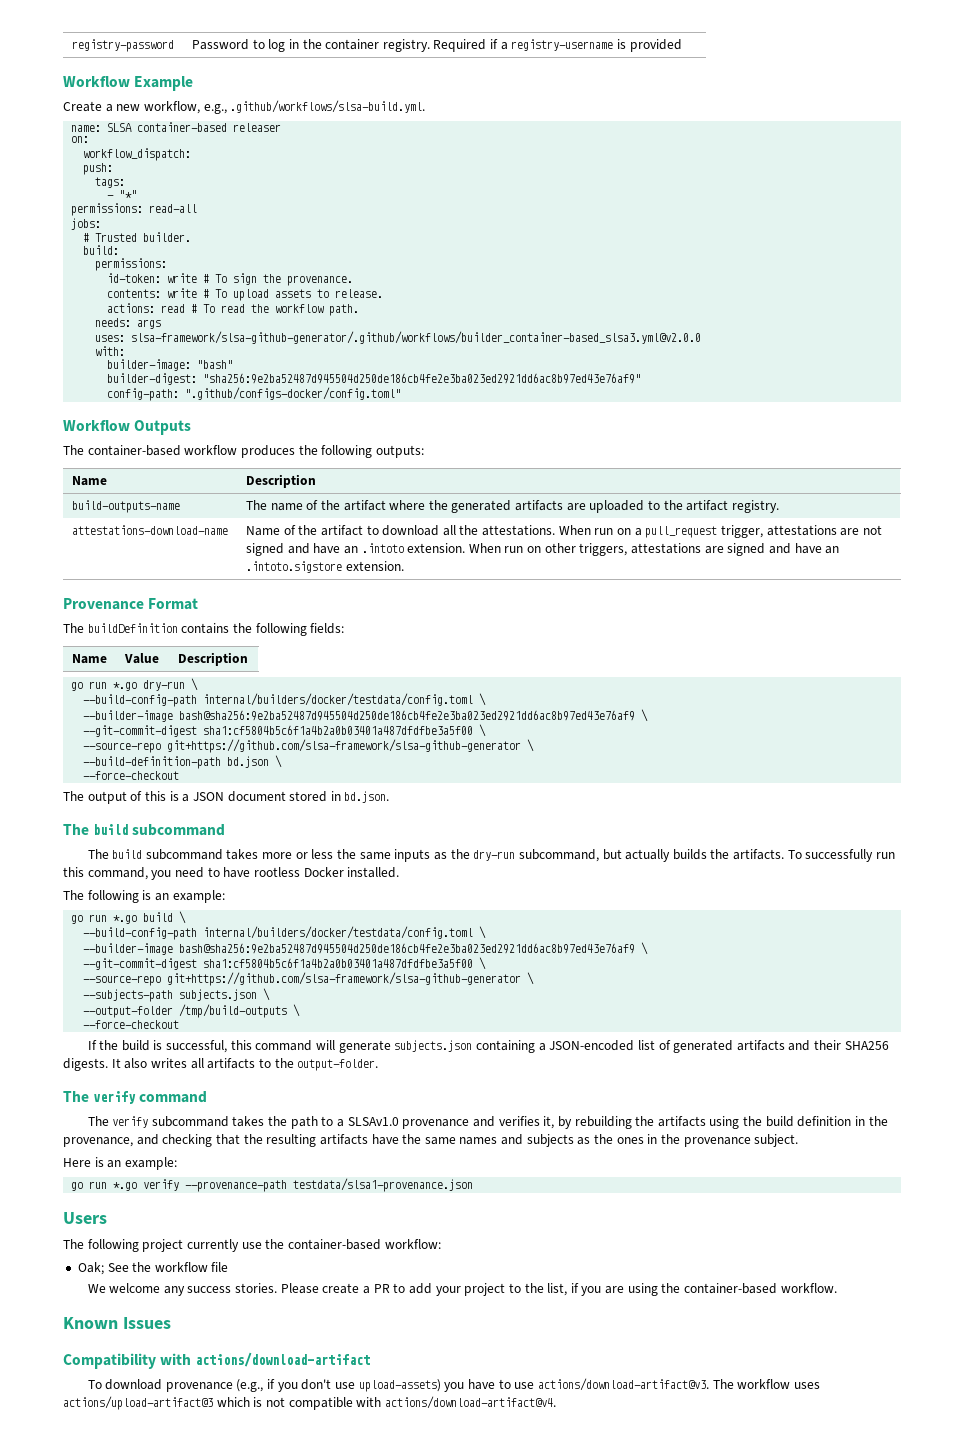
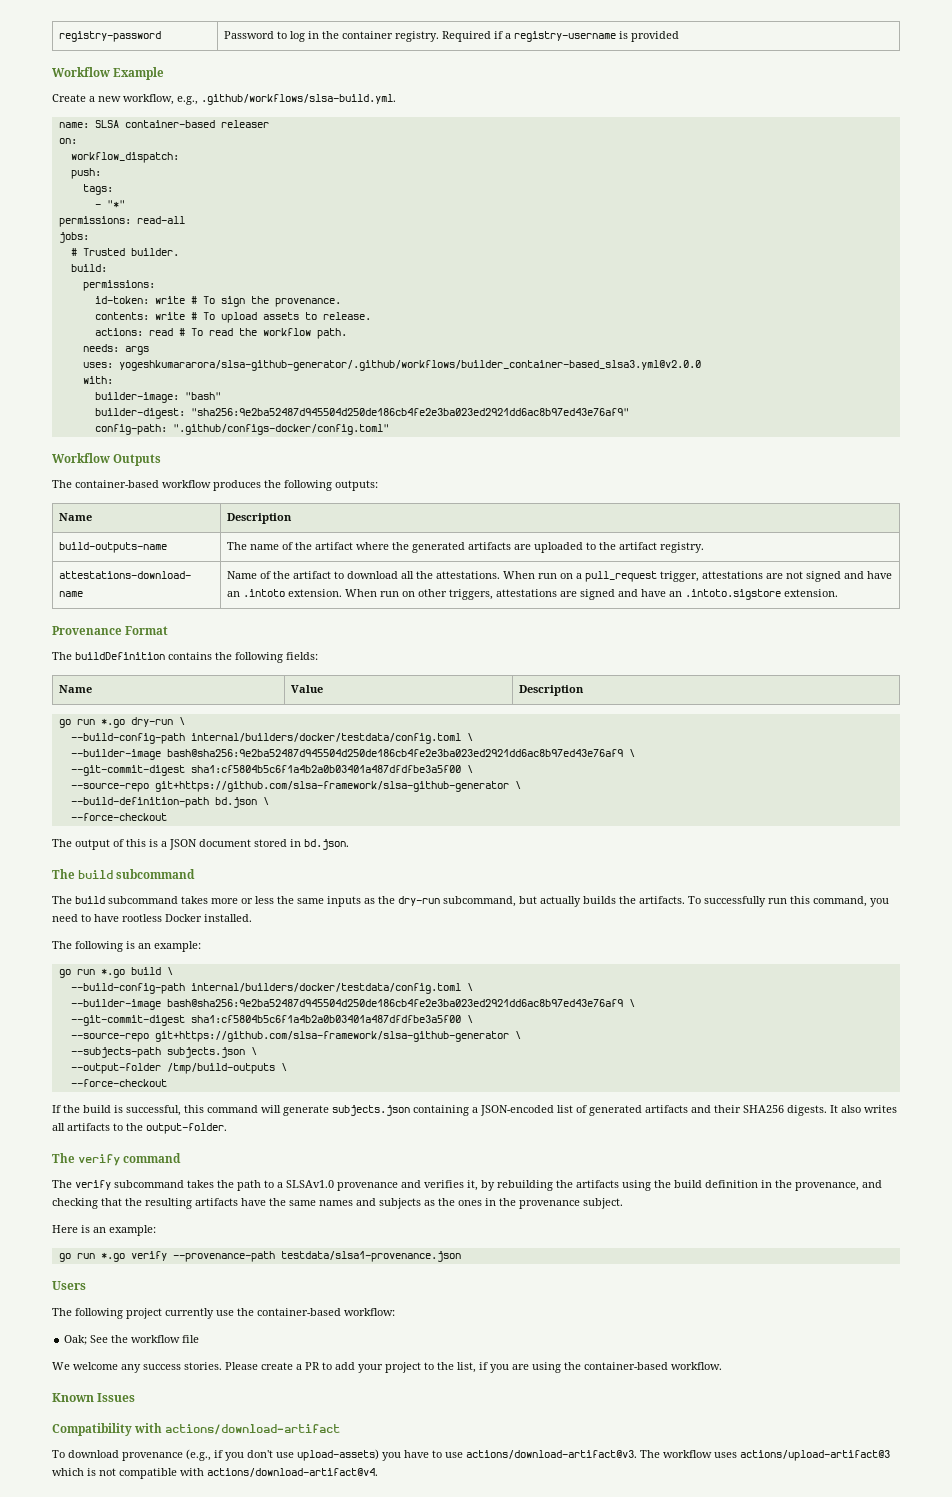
[131,331,702,344] slsa-framework/slsa-github-generator/.github/workflows/builder_container-based_slsa3.yml@v2.0.0 -> [118,360,701,371] yogeshkumararora/slsa-github-generator/.github/workflows/builder_container-based_slsa3.yml@v2.0.0

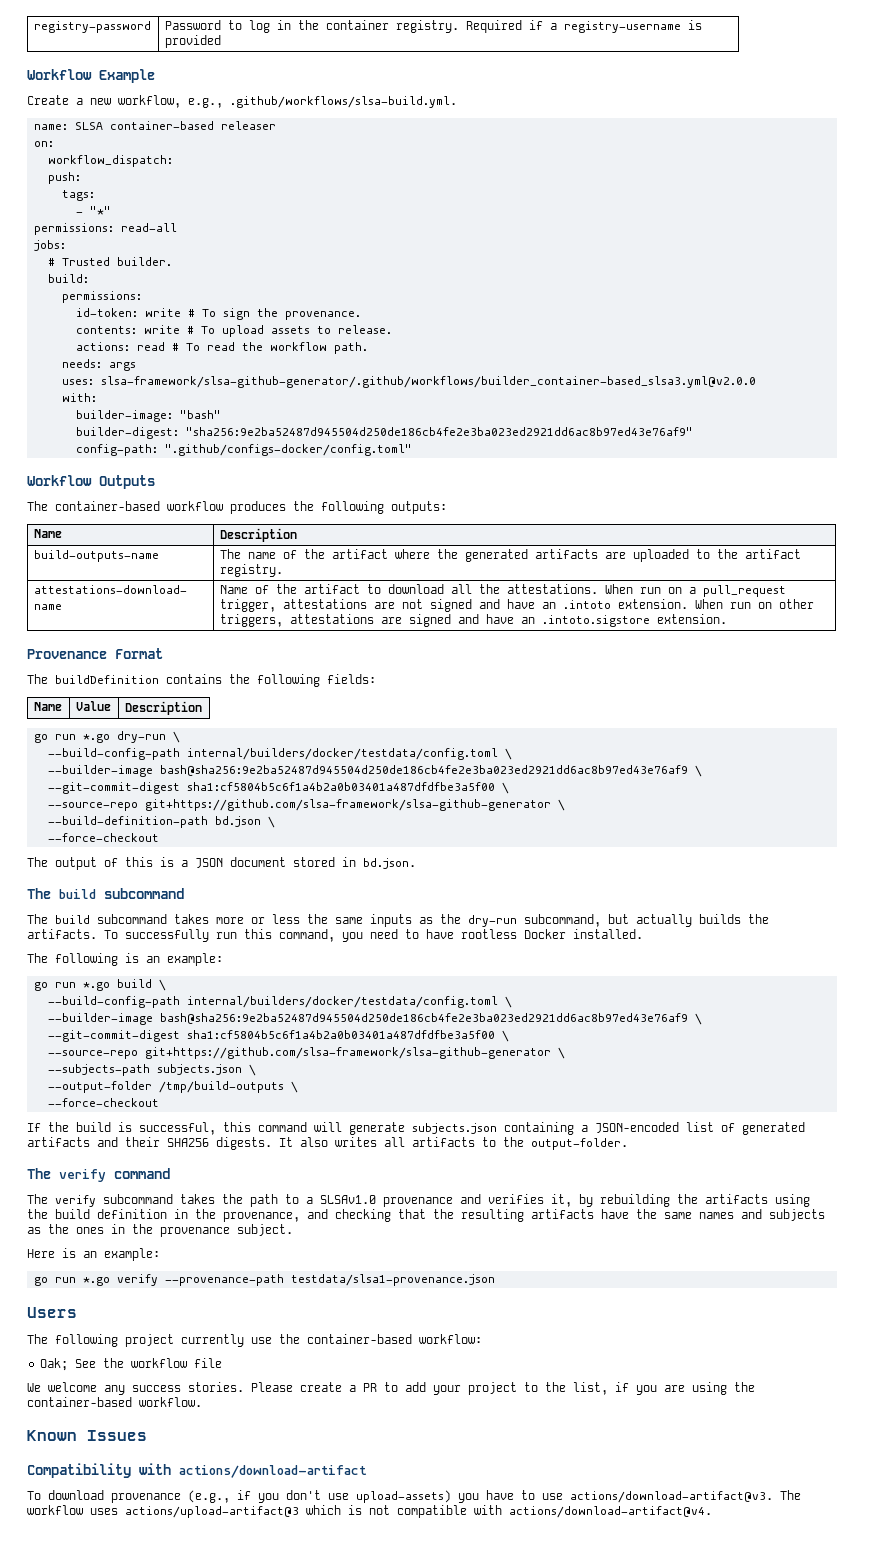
[118,360,701,371] yogeshkumararora/slsa-github-generator/.github/workflows/builder_container-based_slsa3.yml@v2.0.0 -> [101,376,757,388] slsa-framework/slsa-github-generator/.github/workflows/builder_container-based_slsa3.yml@v2.0.0

